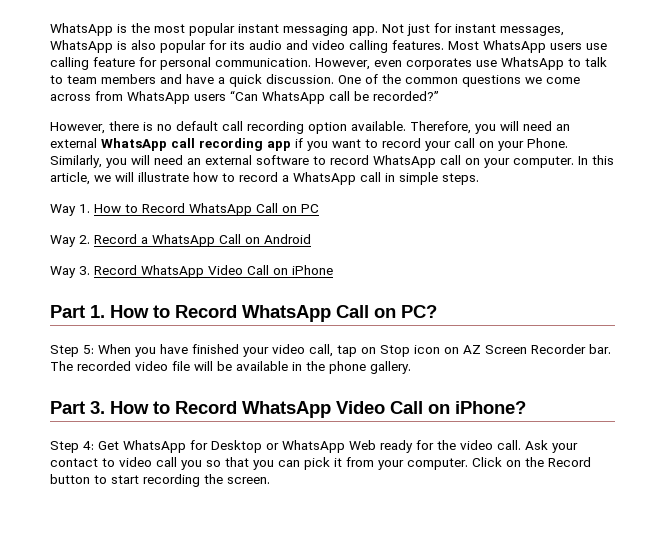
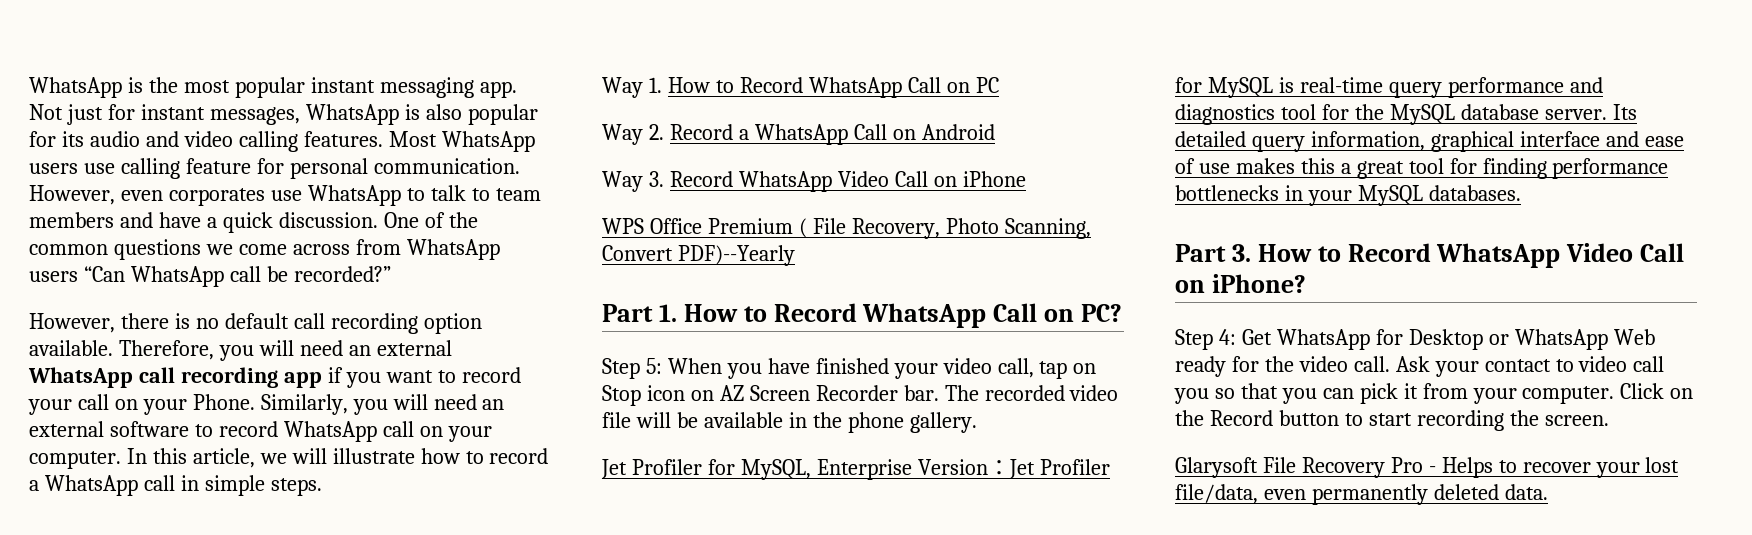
(333, 270) none -> [602,218,1091,239] [602,245,795,266] // WPS Office Premium ( File Recovery, Photo Scanning, Convert PDF)--Yearly
(411, 367) none -> [601,459,1110,480] [1175,77,1603,98] [1175,104,1637,125] [1175,131,1684,152] [1175,158,1669,179] [1175,185,1521,206] // Jet Profiler for MySQL, Enterprise Version：Jet Profiler for MySQL is real-time query performance and diagnostics tool for the MySQL database server. Its detailed query information, graphical interface and ease of use makes this a great tool for finding performance bottlenecks in your MySQL databases.
(270, 480) none -> [1175,457,1680,478] [1175,484,1548,505] // Glarysoft File Recovery Pro - Helps to recover your lost file/data, even permanently deleted data.

